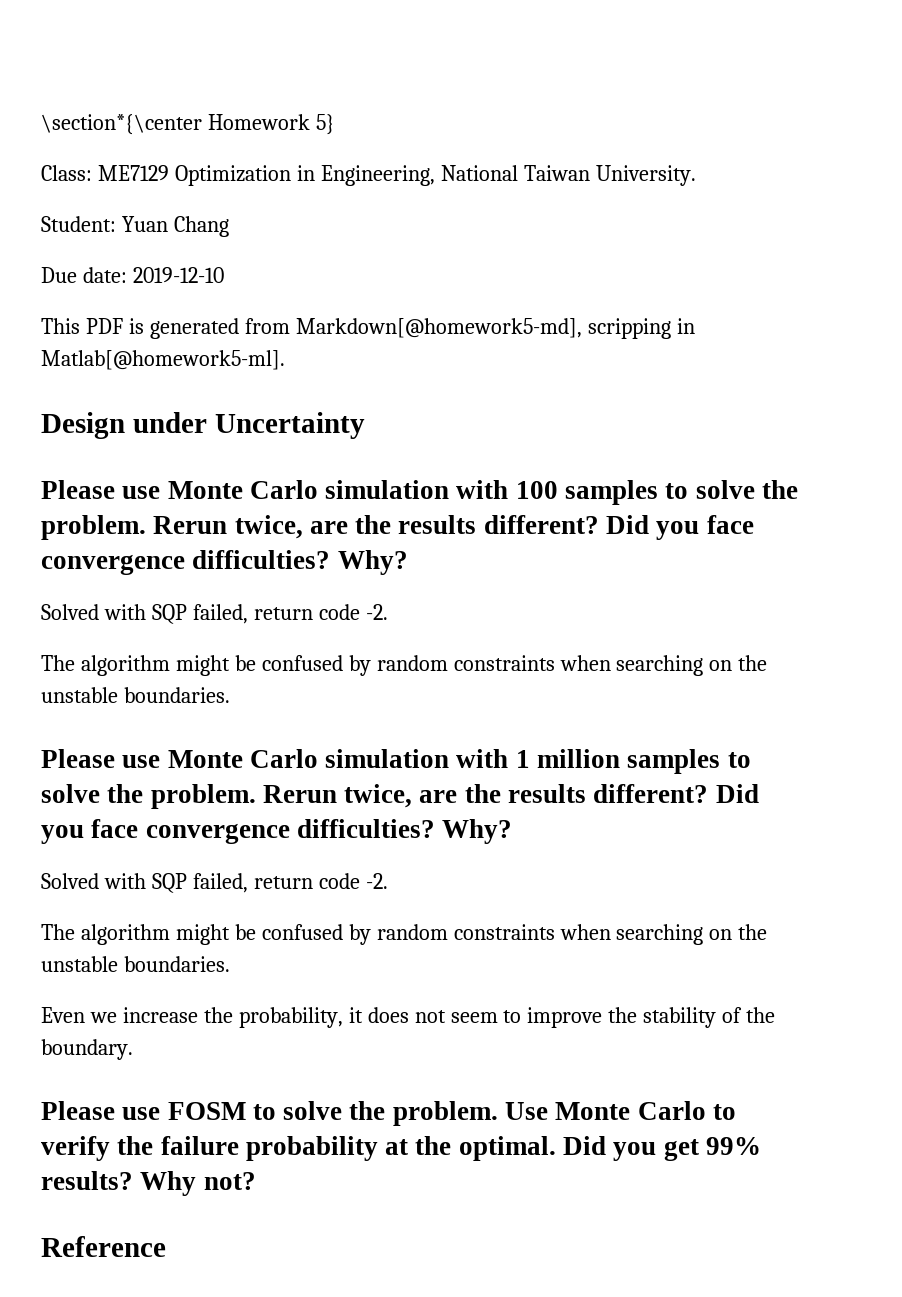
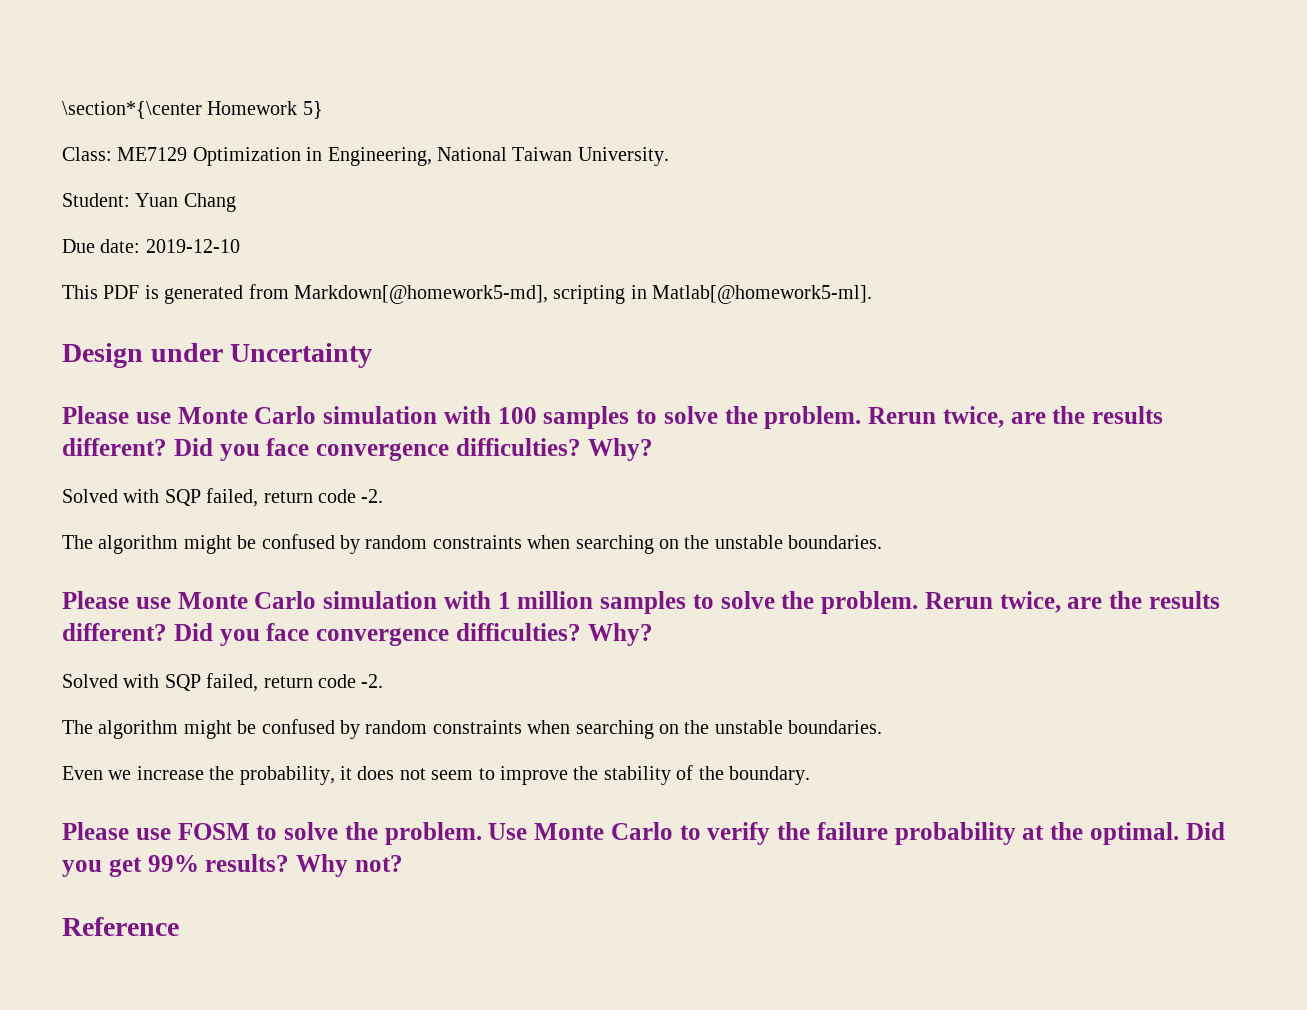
[587,318,671,339] scripping -> [553,285,626,304] scripting

